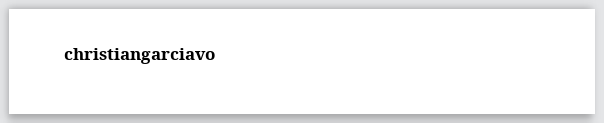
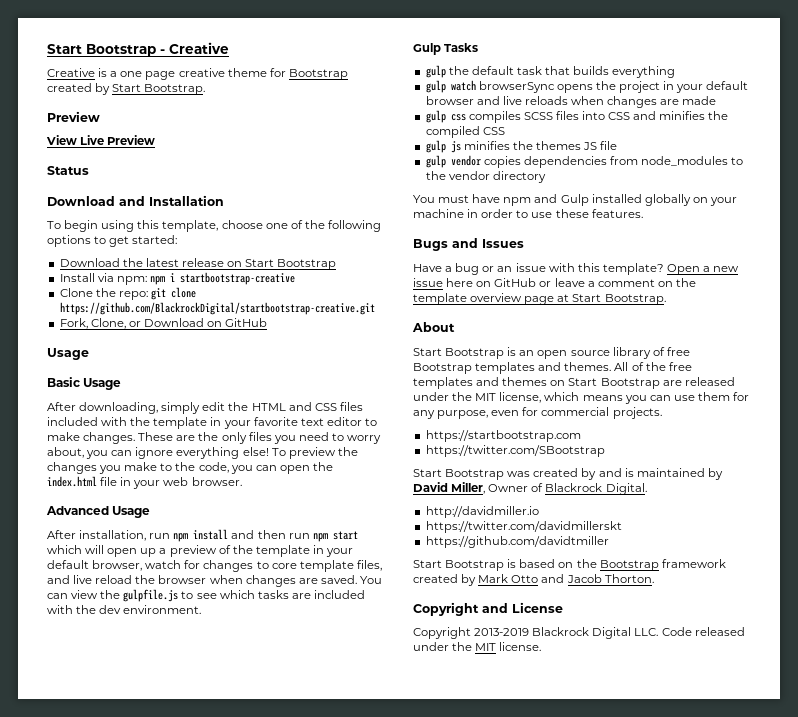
[64,48,215,64] christiangarciavo -> [47,42,229,57] [47,68,348,80] [47,83,206,95] [47,111,100,122] [46,135,156,145] [47,166,89,175] [47,195,224,206] [47,220,381,232] [47,235,178,247] [59,258,337,270] [59,272,295,285] [59,287,196,300] [59,302,375,315] [59,318,268,329] [47,348,89,360] [47,377,122,390] [47,402,363,414] [47,417,377,429] [47,432,382,444] [47,447,358,459] [47,462,333,474] [47,476,242,489] [46,506,151,518] [47,529,358,542] [47,545,354,557] [47,560,382,572] [47,575,382,587] [47,589,365,602] [47,605,202,614] [413,43,479,55] [425,65,676,78] [425,80,749,93] [425,96,717,108] [425,110,729,123] [425,126,505,138] [425,140,618,153] [425,155,744,168] [425,171,546,183] [413,194,737,206] [413,209,643,218] [413,238,524,251] [413,263,740,275] [413,278,696,287] [413,293,666,305] [412,322,455,332] [413,347,690,359] [413,362,692,374] [413,377,735,389] [413,392,750,404] [413,407,662,419] [425,430,581,442] [425,445,605,457] [413,468,723,480] [413,482,647,495] [425,506,539,518] [425,521,622,533] [425,536,609,548] [413,559,726,571] [413,574,654,586] [413,602,563,616] [413,627,745,639] [413,642,542,651] Start Bootstrap - Creative // Creative is a one page creative theme for Bootstrap created by Start Bootstrap. // Preview // View Live Preview // Status // Download and Installation // To begin using this template, choose one of the following options to get started: // Download the latest release on Start Bootstrap // Install via npm: npm i startbootstrap-creative // Clone the repo: git clone https://github.com/BlackrockDigital/startbootstrap-creative.git // Fork, Clone, or Download on GitHub // Usage // Basic Usage // After downloading, simply edit the HTML and CSS files included with the template in your favorite text editor to make changes. These are the only files you need to worry about, you can ignore everything else! To preview the changes you make to the code, you can open the index.html file in your web browser. // Advanced Usage // After installation, run npm install and then run npm start which will open up a preview of the template in your default browser, watch for changes to core template files, and live reload the browser when changes are saved. You can view the gulpfile.js to see which tasks are included with the dev environment. // Gulp Tasks // gulp the default task that builds everything // gulp watch browserSync opens the project in your default browser and live reloads when changes are made // gulp css compiles SCSS files into CSS and minifies the compiled CSS // gulp js minifies the themes JS file // gulp vendor copies dependencies from node_modules to the vendor directory // You must have npm and Gulp installed globally on your machine in order to use these features. // Bugs and Issues // Have a bug or an issue with this template? Open a new issue here on GitHub or leave a comment on the template overview page at Start Bootstrap. // About // Start Bootstrap is an open source library of free Bootstrap templates and themes. All of the free templates and themes on Start Bootstrap are released under the MIT license, which means you can use them for any purpose, even for commercial projects. // https://startbootstrap.com // https://twitter.com/SBootstrap // Start Bootstrap was created by and is maintained by David Miller, Owner of Blackrock Digital. // http://davidmiller.io // https://twitter.com/davidmillerskt // https://github.com/davidtmiller // Start Bootstrap is based on the Bootstrap framework created by Mark Otto and Jacob Thorton. // Copyright and License // Copyright 2013-2019 Blackrock Digital LLC. Code released under the MIT license.

